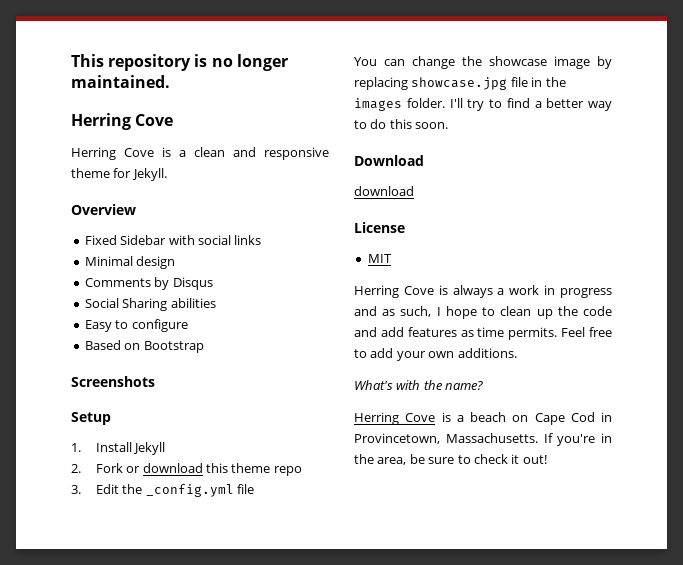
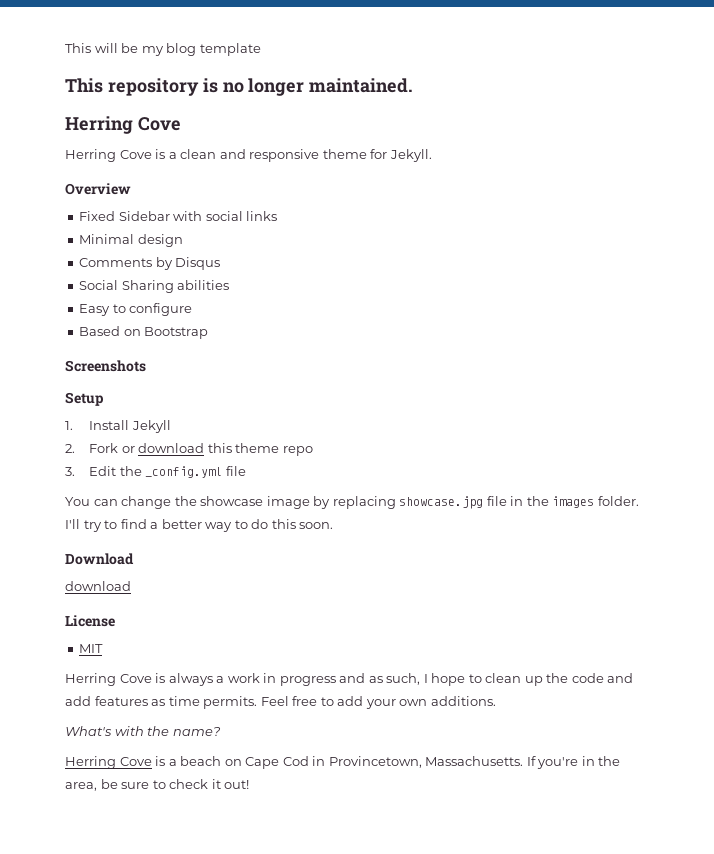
[71,54,104,67] This -> [65,43,261,56] [65,78,103,93] This will be my blog template // This

